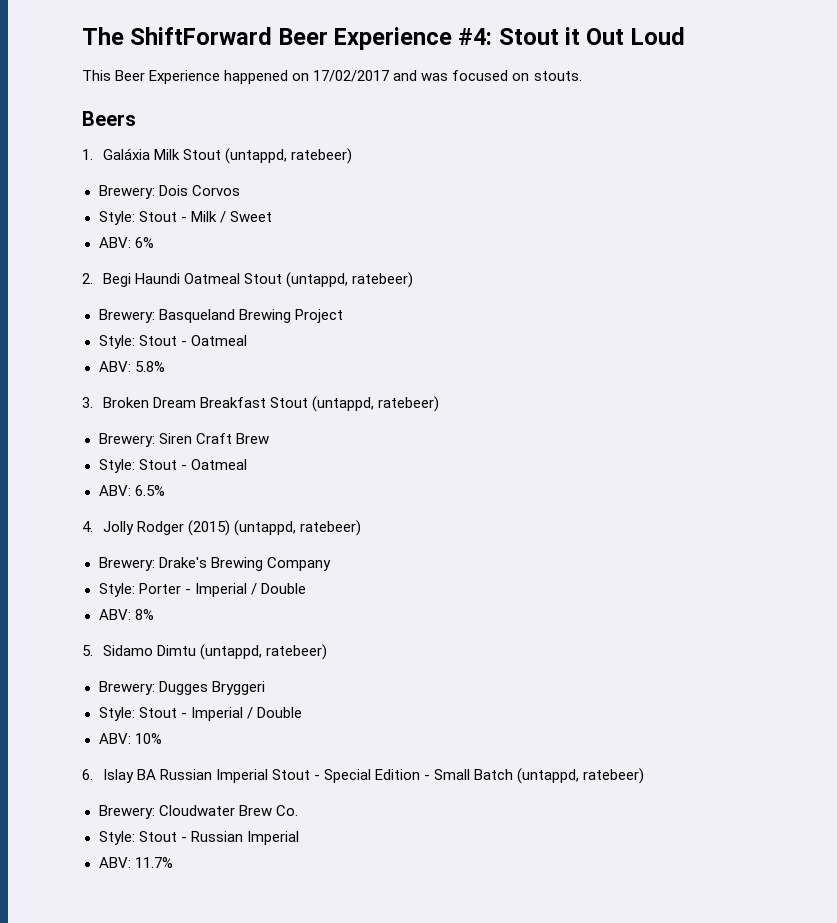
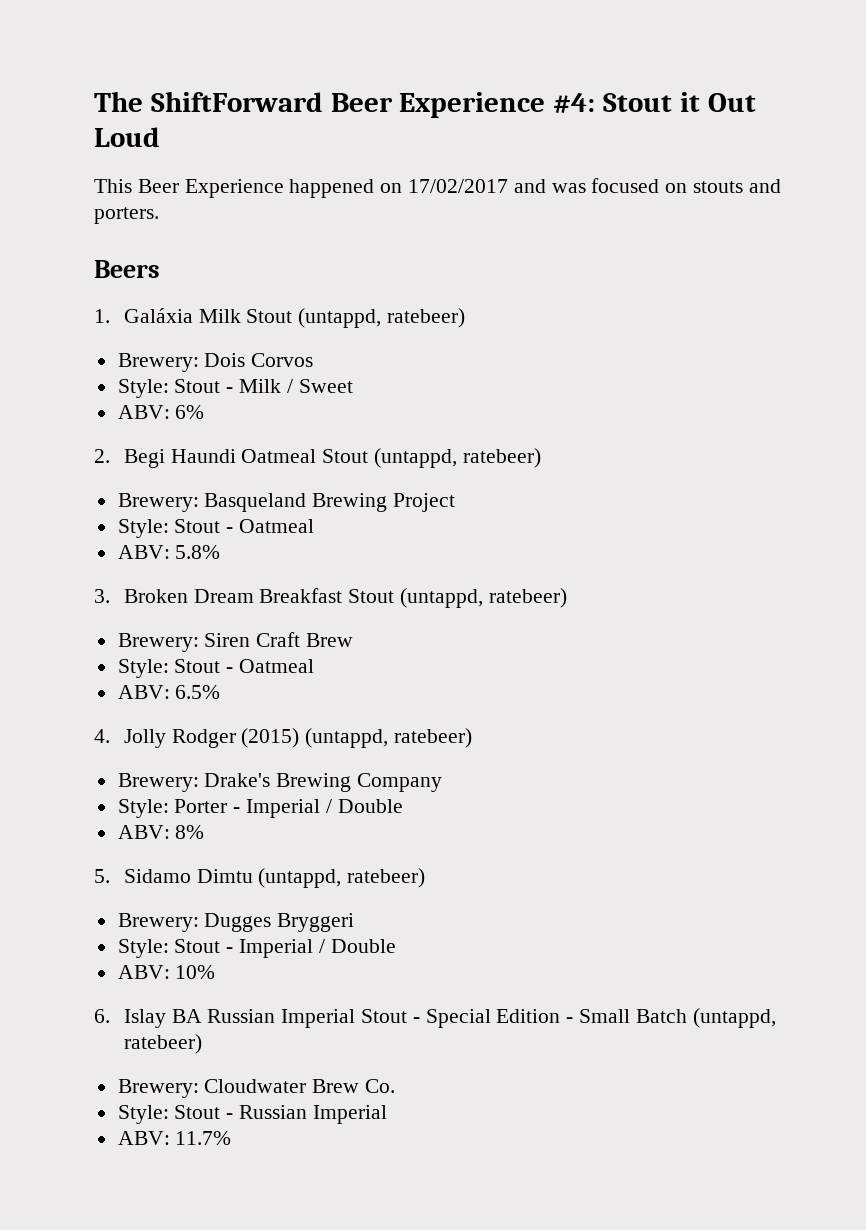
[533,71,582,81] stouts. -> [693,179,781,193] [94,207,159,224] stouts and porters.

